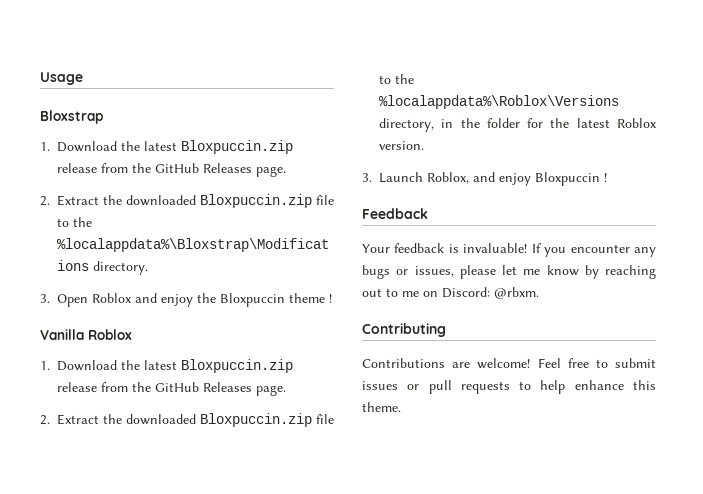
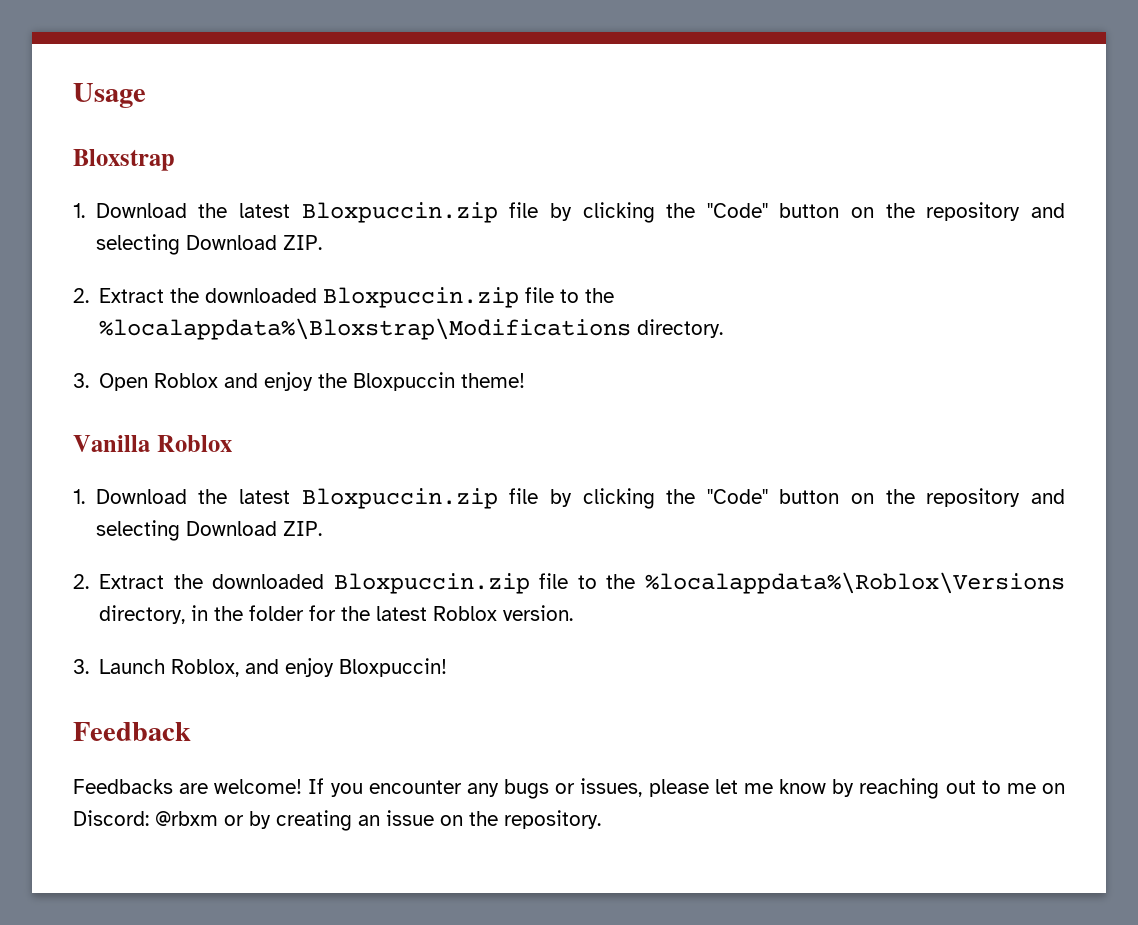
[57,163,286,177] release from the GitHub Releases page. -> [509,202,1065,223] [95,234,322,255] file by clicking the "Code" button on the repository and selecting Download ZIP.
[289,293,332,303] theme ! -> [461,373,526,388] theme!
[57,382,286,396] release from the GitHub Releases page. -> [509,488,1065,509] [95,520,322,541] file by clicking the "Code" button on the repository and selecting Download ZIP.
[535,172,607,186] Bloxpuccin ! -> [339,658,448,677] Bloxpuccin!
[362,243,528,253] Your feedback is invaluable! -> [73,779,303,794] Feedbacks are welcome!
[494,287,539,299] [362,323,446,337] [362,358,656,369] [362,380,656,394] [362,402,401,412] @rbxm. // Contributing // Contributions are welcome! Feel free to submit issues or pull requests to help enhance this theme. -> [155,810,601,831] @rbxm or by creating an issue on the repository.

